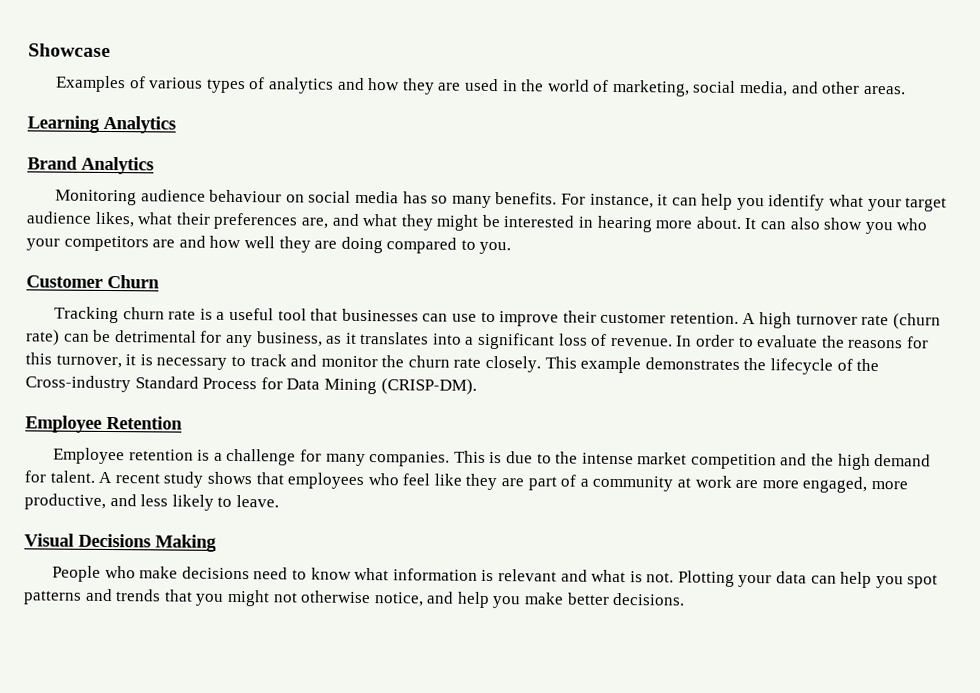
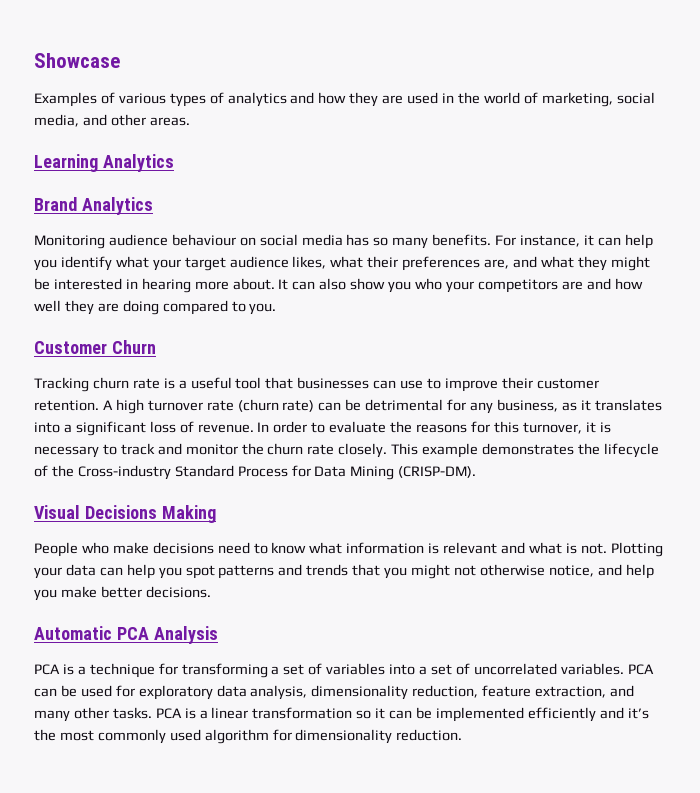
[25,415,183,433] [53,447,932,470] [24,470,908,493] [24,493,279,511] // Employee Retention // Employee retention is a challenge for many companies. This is due to the intense market competition and the high demand for talent. A recent study shows that employees who feel like they are part of a community at work are more engaged, more productive, and less likely to leave. -> (477, 472) none
(686, 599) none -> [34,626,218,644] [34,663,654,678] [34,685,635,700] [34,707,649,722] [34,729,463,744] // Automatic PCA Analysis // PCA is a technique for transforming a set of variables into a set of uncorrelated variables. PCA can be used for exploratory data analysis, dimensionality reduction, feature extraction, and many other tasks. PCA is a linear transformation so it can be implemented efficiently and it’s the most commonly used algorithm for dimensionality reduction.

